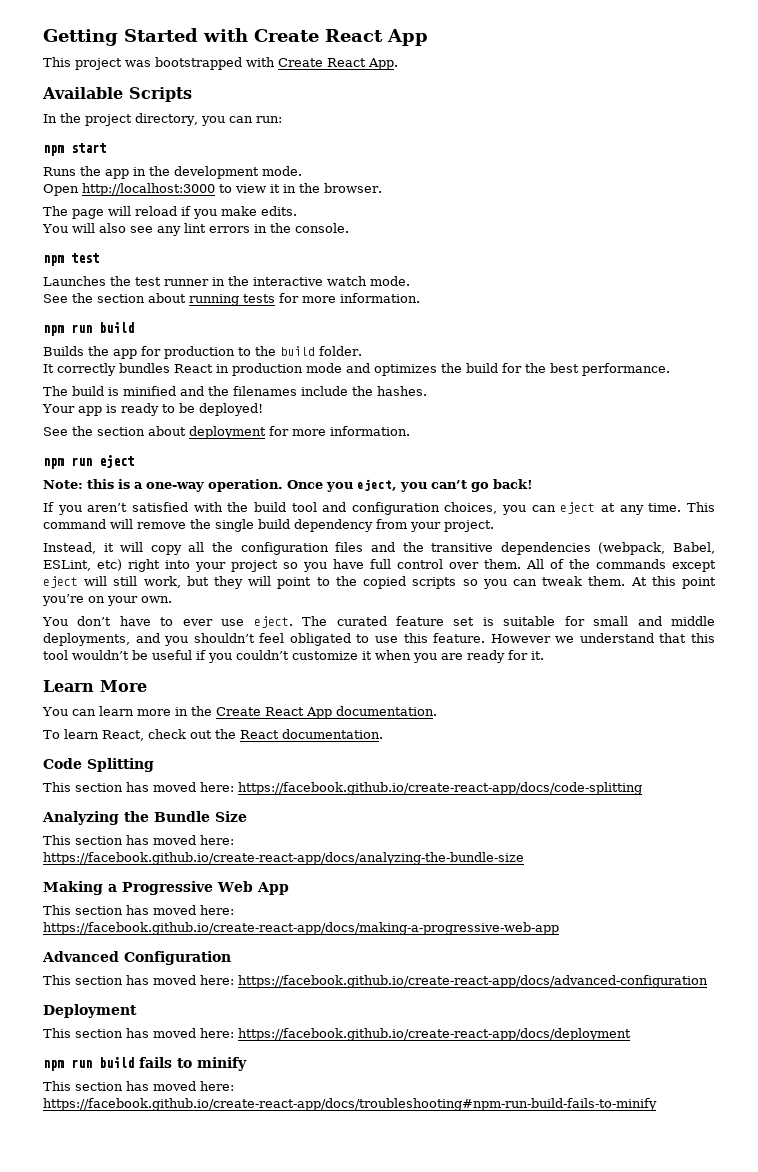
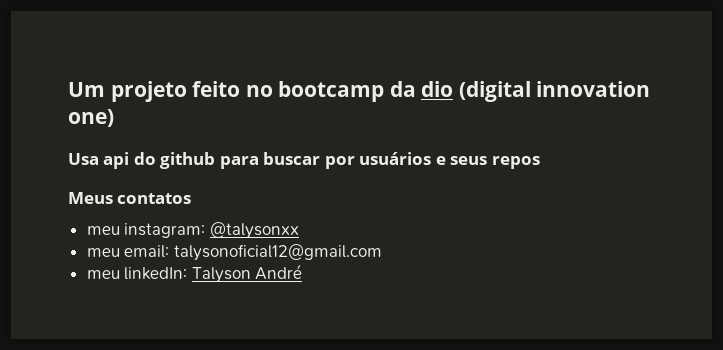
[43,28,428,46] [43,57,398,70] [42,87,192,102] [43,113,282,126] [43,143,106,156] [43,166,302,179] [43,183,382,196] [43,206,297,219] [42,223,349,236] [43,253,99,266] [43,276,410,286] [43,293,420,306] [43,322,134,336] [43,346,362,359] [43,363,670,376] [43,386,427,396] [42,403,263,416] [43,426,410,439] [43,455,134,469] [43,479,533,492] [43,502,715,515] [43,519,494,532] [43,542,716,555] [43,559,716,572] [43,576,717,589] [42,594,172,606] [42,616,715,628] [43,633,715,646] [43,650,544,663] [43,680,147,692] [42,706,437,719] [43,729,383,741] [43,758,154,772] [43,782,642,795] [42,811,247,825] [43,835,234,845] [43,852,524,865] [43,881,289,895] [43,905,234,915] [43,922,559,935] [42,951,231,965] [43,975,708,988] [43,1004,137,1018] [43,1028,631,1041] [43,1057,247,1071] [43,1081,234,1091] [43,1098,657,1111] Getting Started with Create React App // This project was bootstrapped with Create React App. // Available Scripts // In the project directory, you can run: // npm start // Runs the app in the development mode. // Open http://localhost:3000 to view it in the browser. // The page will reload if you make edits. // You will also see any lint errors in the console. // npm test // Launches the test runner in the interactive watch mode. // See the section about running tests for more information. // npm run build // Builds the app for production to the build folder. // It correctly bundles React in production mode and optimizes the build for the best performance. // The build is minified and the filenames include the hashes. // Your app is ready to be deployed! // See the section about deployment for more information. // npm run eject // Note: this is a one-way operation. Once you eject, you can’t go back! // If you aren’t satisfied with the build tool and configuration choices, you can eject at any time. This command will remove the single build dependency from your project. // Instead, it will copy all the configuration files and the transitive dependencies (webpack, Babel, ESLint, etc) right into your project so you have full control over them. All of the commands except eject will still work, but they will point to the copied scripts so you can tweak them. At this point you’re on your own. // You don’t have to ever use eject. The curated feature set is suitable for small and middle deployments, and you shouldn’t feel obligated to use this feature. However we understand that this tool wouldn’t be useful if you couldn’t customize it when you are ready for it. // Learn More // You can learn more in the Create React App documentation. // To learn React, check out the React documentation. // Code Splitting // This section has moved here: https://facebook.github.io/create-react-app/docs/code-splitting // Analyzing the Bundle Size // This section has moved here: https://facebook.github.io/create-react-app/docs/analyzing-the-bundle-size // Making a Progressive Web App // This section has moved here: https://facebook.github.io/create-react-app/docs/making-a-progressive-web-app // Advanced Configuration // This section has moved here: https://facebook.github.io/create-react-app/docs/advanced-configuration // Deployment // This section has moved here: https://facebook.github.io/create-react-app/docs/deployment // npm run build fails to minify // This section has moved here: https://facebook.github.io/create-react-app/docs/troubleshooting#npm-run-build-fails-to-minify -> [68,81,651,102] [68,109,114,127] [68,152,540,169] [68,192,192,204] [86,222,299,239] [86,244,382,261] [86,264,303,283] Um projeto feito no bootcamp da dio (digital innovation one) // Usa api do github para buscar por usuários e seus repos // Meus contatos // meu instagram: @talysonxx // meu email: talysonoficial12@gmail.com // meu linkedIn: Talyson André

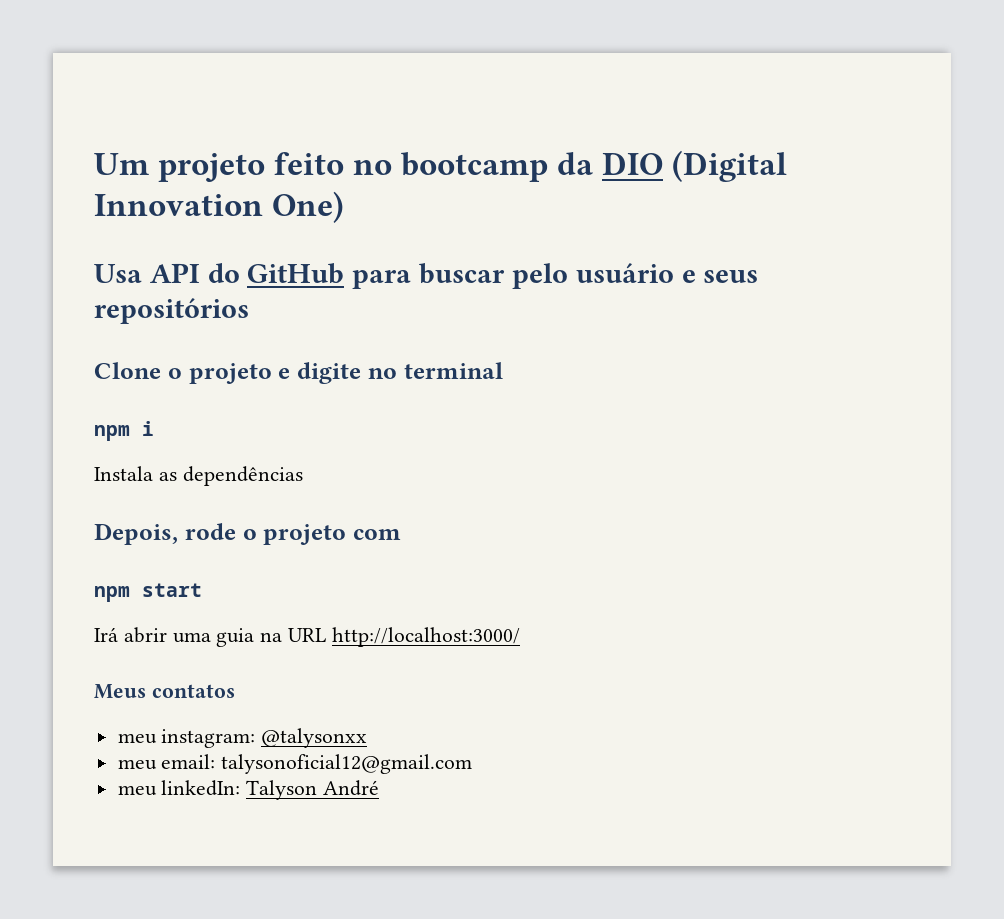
[421,81,651,102] [68,109,114,127] [68,152,540,169] dio (digital innovation one) // Usa api do github para buscar por usuários e seus repos -> [602,150,788,182] [94,191,345,223] [94,263,759,289] [94,298,249,324] [94,362,503,384] [94,421,154,441] [94,466,303,486] [94,523,401,545] [94,583,202,602] [94,627,520,647] DIO (Digital Innovation One) // Usa API do GitHub para buscar pelo usuário e seus repositórios // Clone o projeto e digite no terminal // npm i // Instala as dependências // Depois, rode o projeto com // npm start // Irá abrir uma guia na URL http://localhost:3000/

